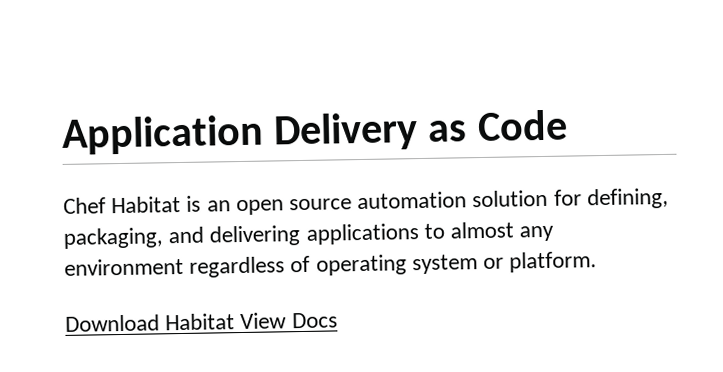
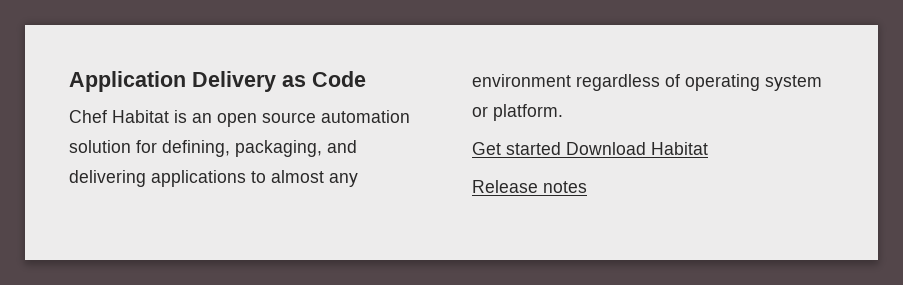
(598, 262) none -> [472,142,561,155] Get started
[240,312,338,330] View Docs -> [472,180,587,193] // Release notes

